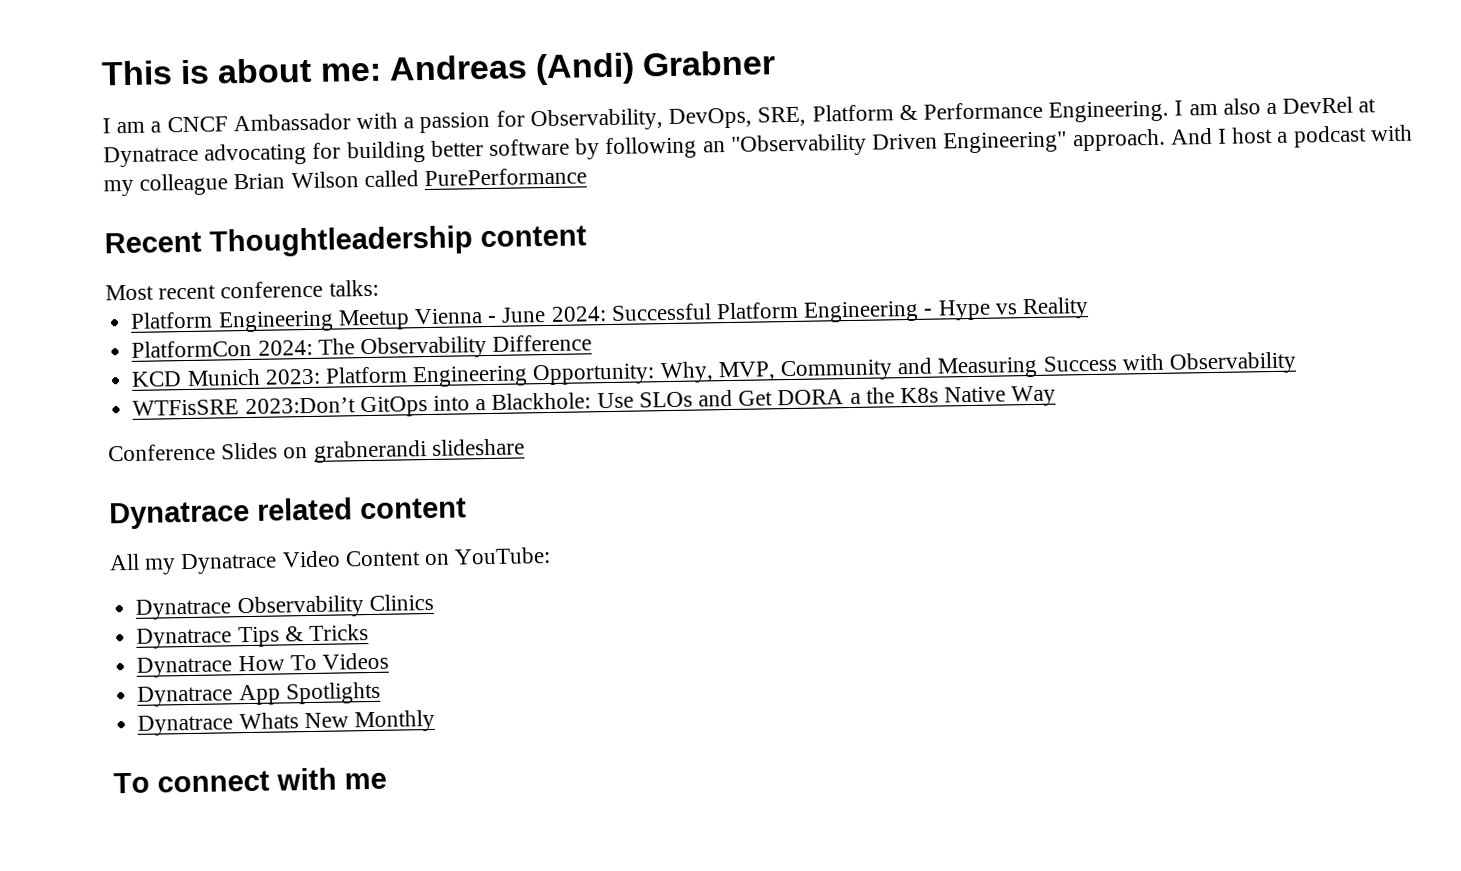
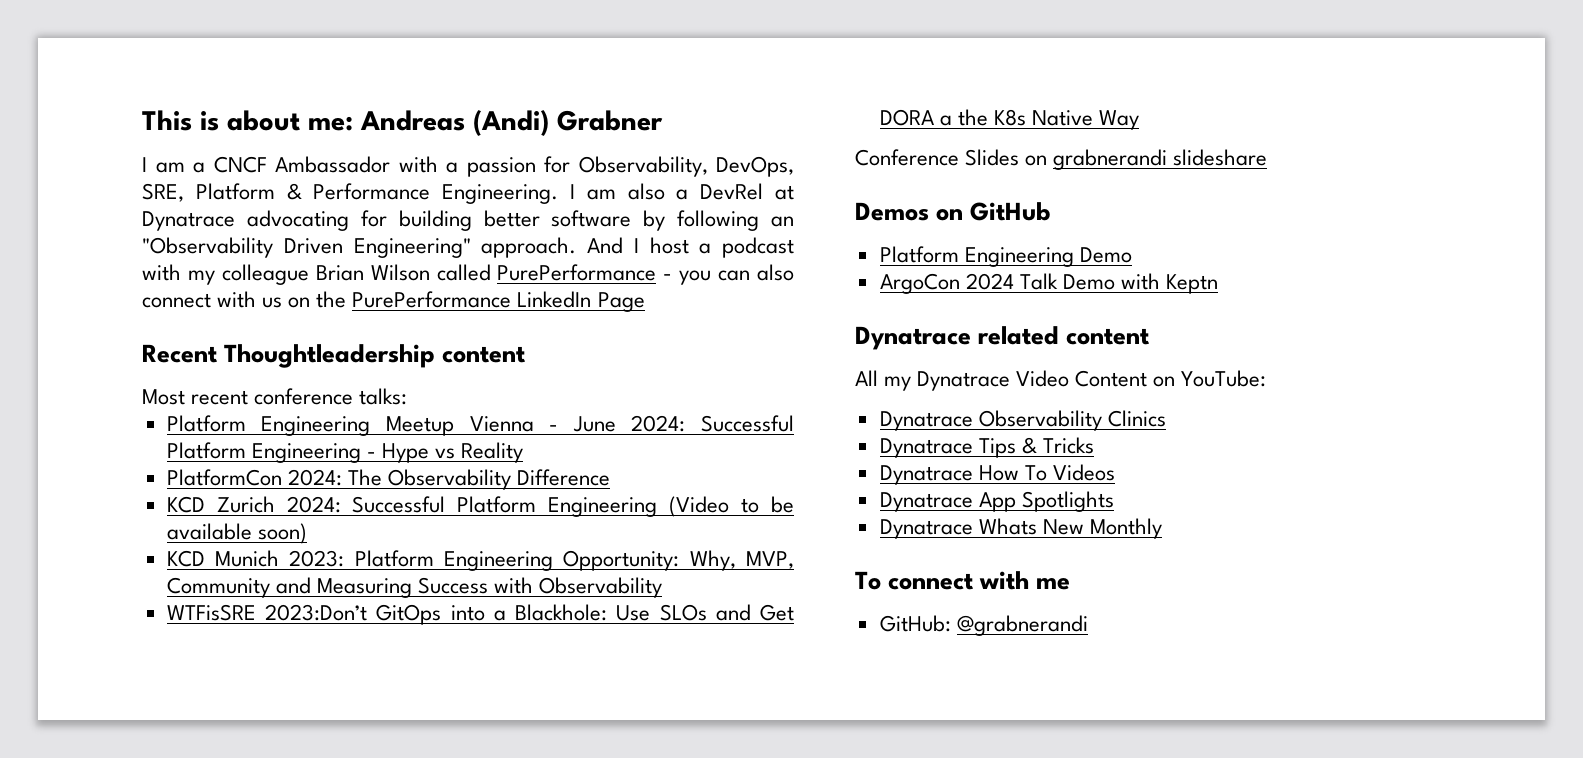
(588, 177) none -> [663,264,794,285] [142,291,645,312] - you can also connect with us on the PurePerformance LinkedIn Page
(593, 343) none -> [166,496,794,517] [166,523,307,544] // KCD Zurich 2024: Successful Platform Engineering (Video to be available soon)
(525, 447) none -> [855,202,1052,221] [879,246,1132,267] [879,273,1219,294] // Demos on GitHub // Platform Engineering Demo // ArgoCon 2024 Talk Demo with Keptn
(387, 781) none -> [879,615,1088,636] // GitHub: @grabnerandi

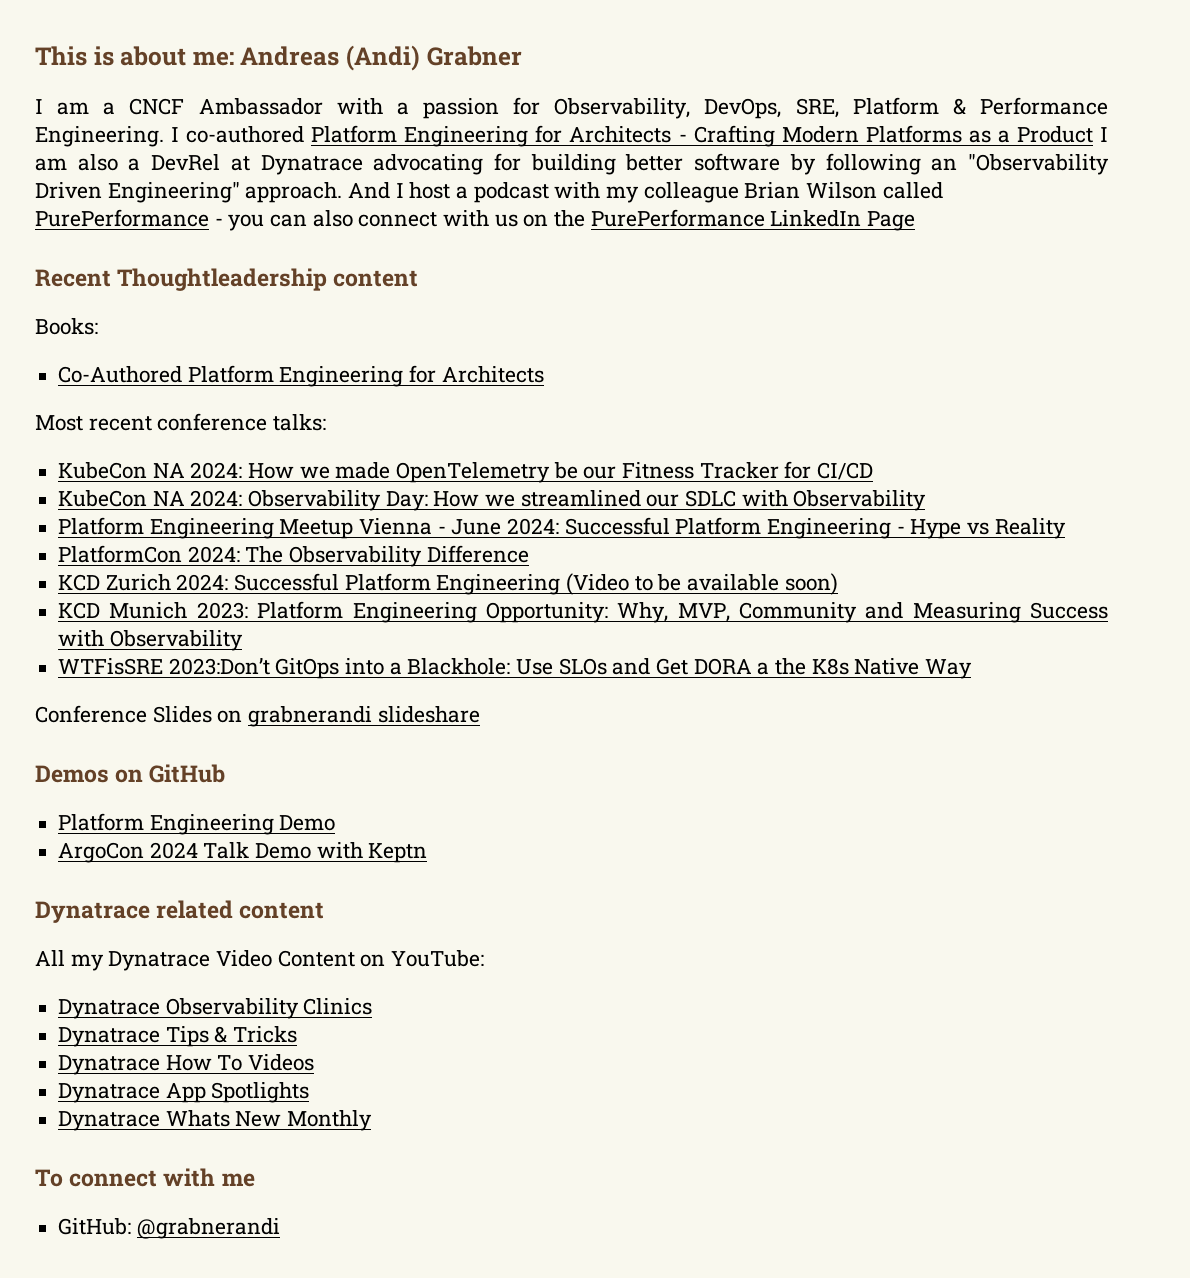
(575, 191) none -> [186,125,1108,147] co-authored Platform Engineering for Architects - Crafting Modern Platforms as a Product I
[142,388,408,405] Most recent conference talks: -> [35,318,98,335] [58,365,544,387] [35,413,327,431] [58,461,874,483] [58,490,927,511] Books: // Co-Authored Platform Engineering for Architects // Most recent conference talks: // KubeCon NA 2024: How we made OpenTelemetry be our Fitness Tracker for CI/CD // KubeCon NA 2024: Observability Day: How we streamlined our SDLC with Observability

